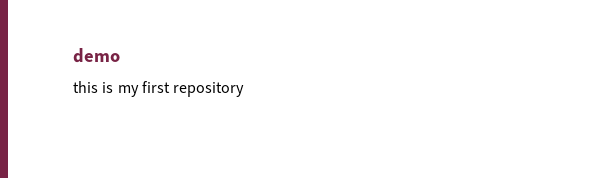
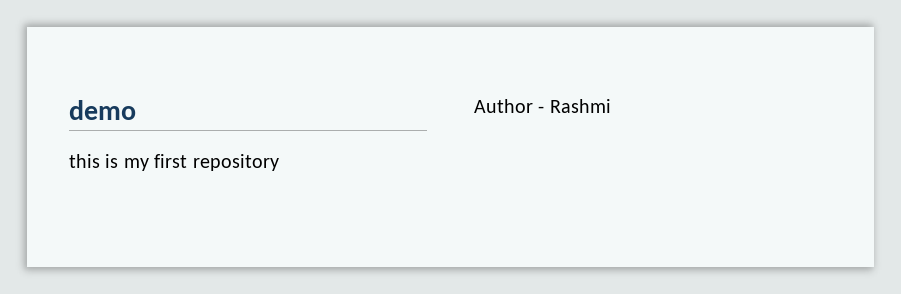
(245, 89) none -> [474,99,611,113] // Author - Rashmi

